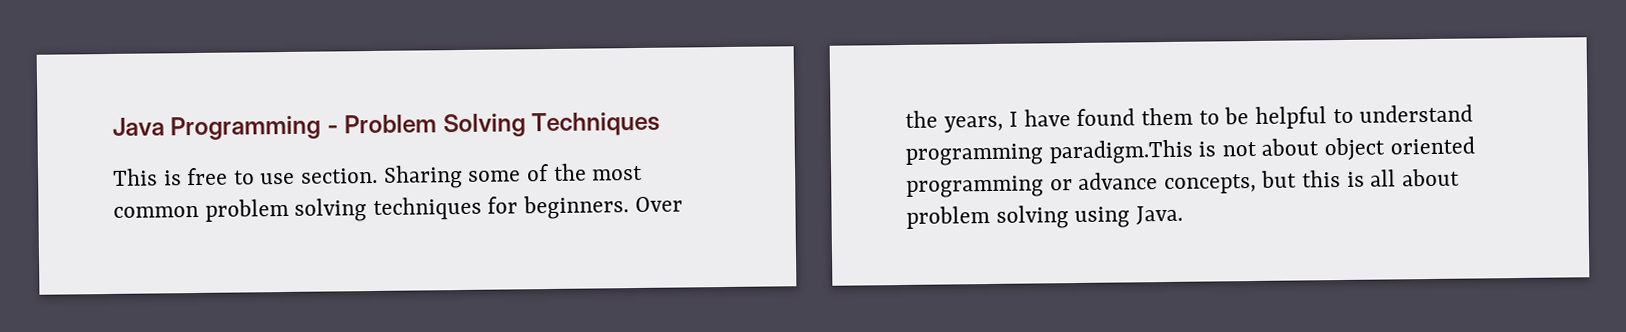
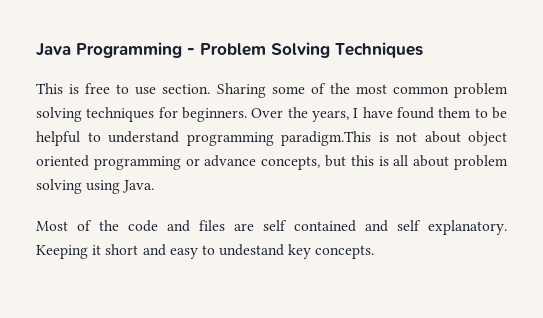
(1183, 215) none -> [36,220,507,235] [36,244,375,259] // Most of the code and files are self contained and self explanatory. Keeping it short and easy to undestand key concepts.

